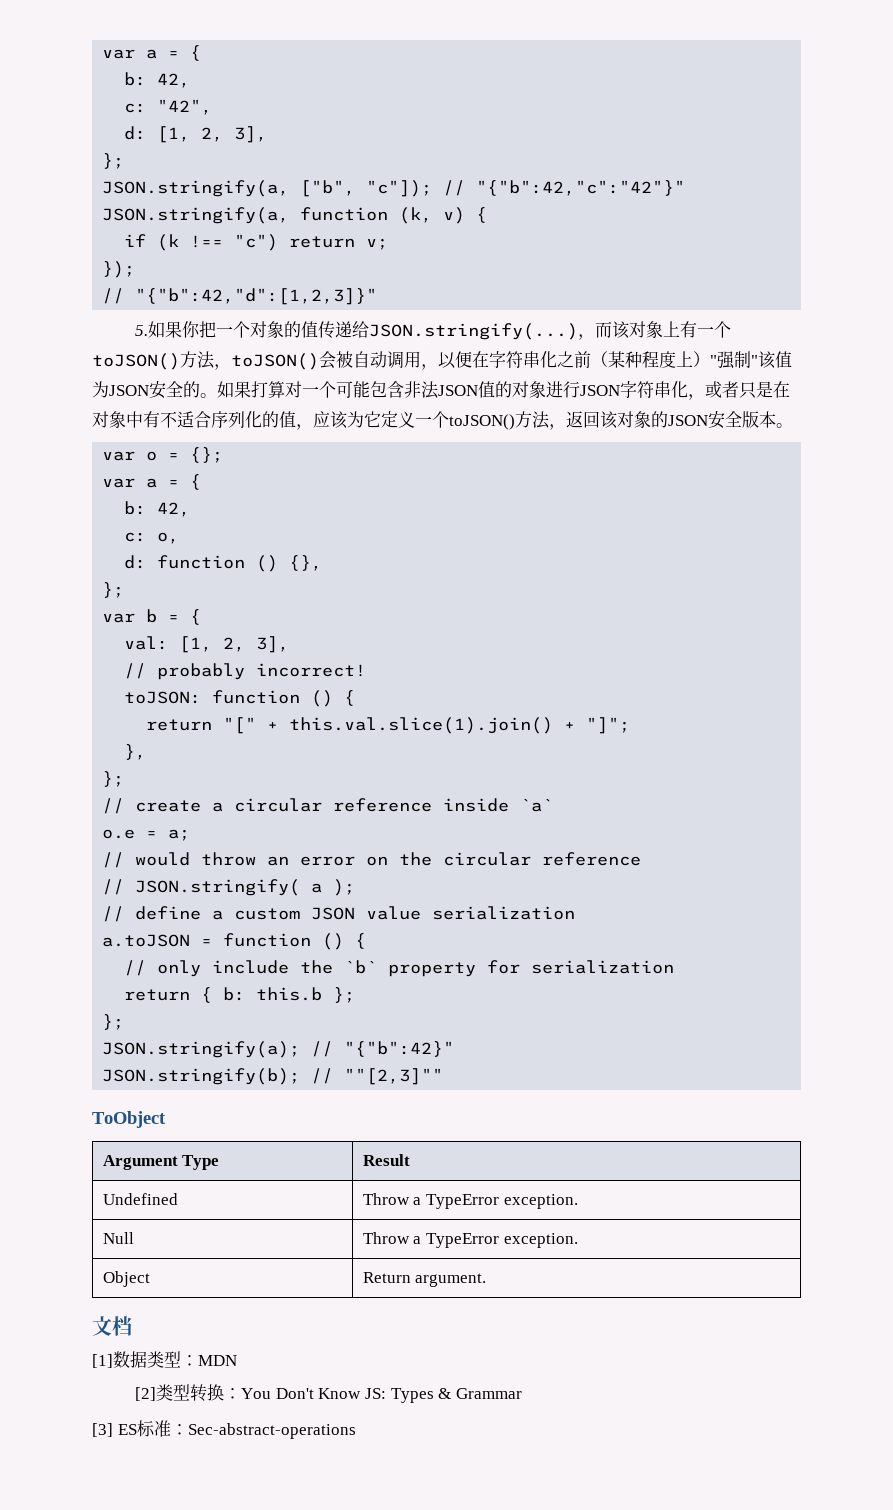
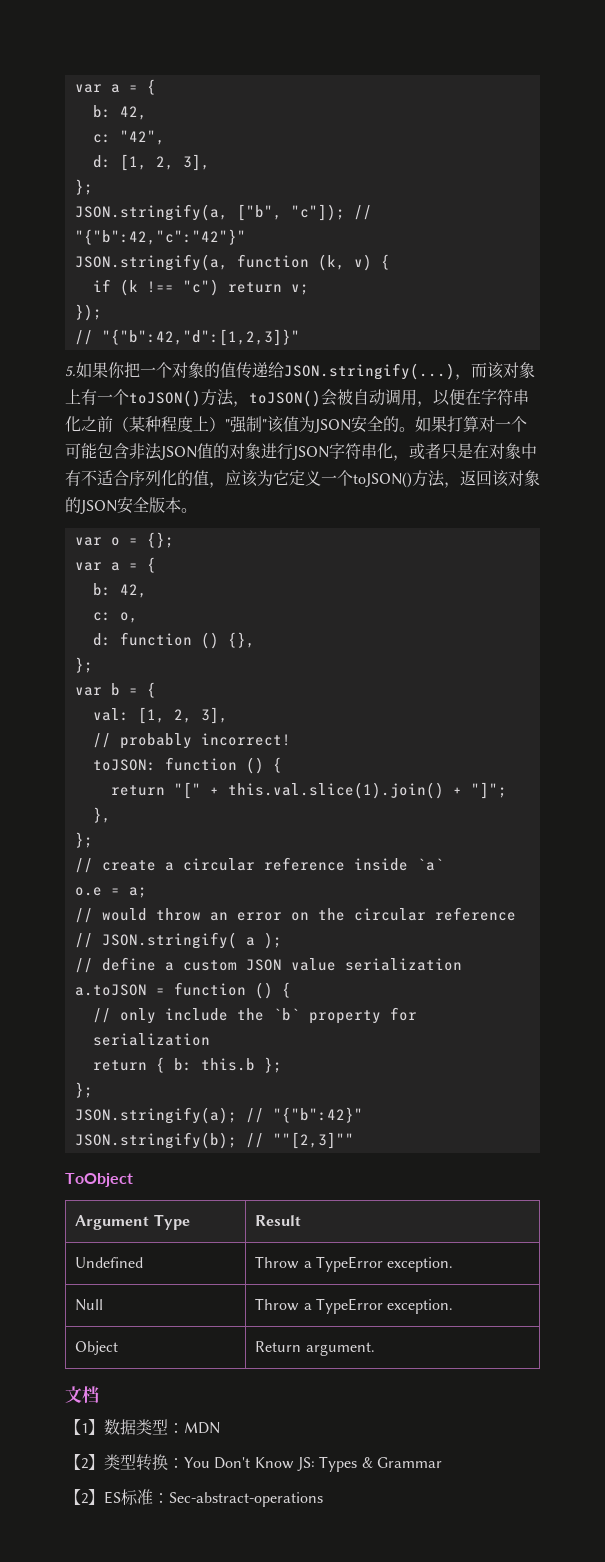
[92,1354,113,1368] [1] -> [65,1419,104,1435] 【1】
[135,1387,157,1401] [2] -> [65,1454,104,1470] 【2】
[92,1423,113,1437] [3] -> [65,1489,104,1505] 【2】

